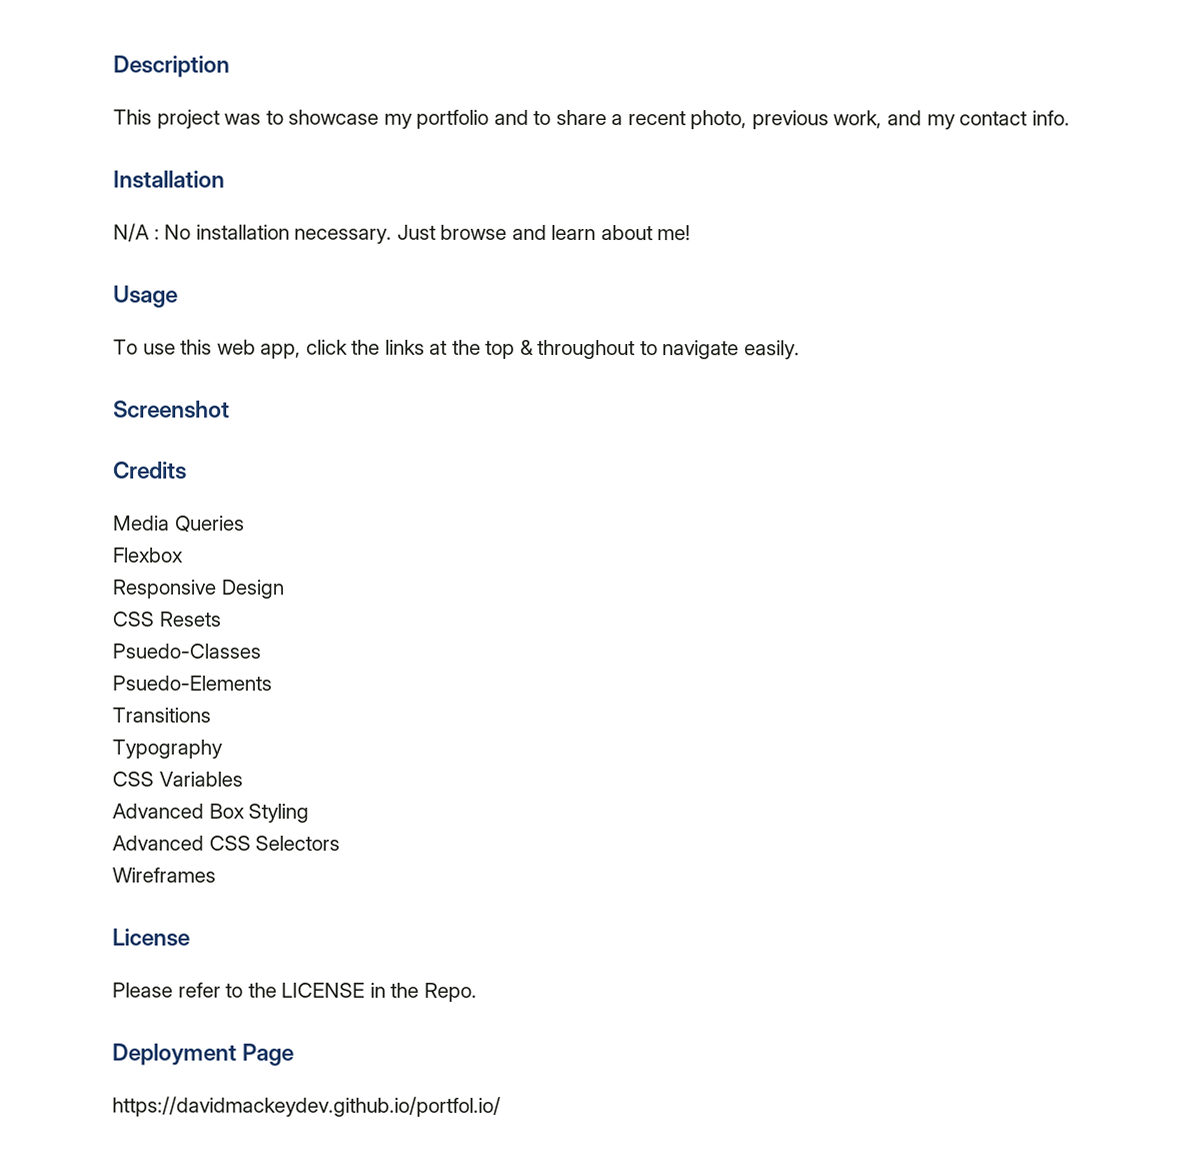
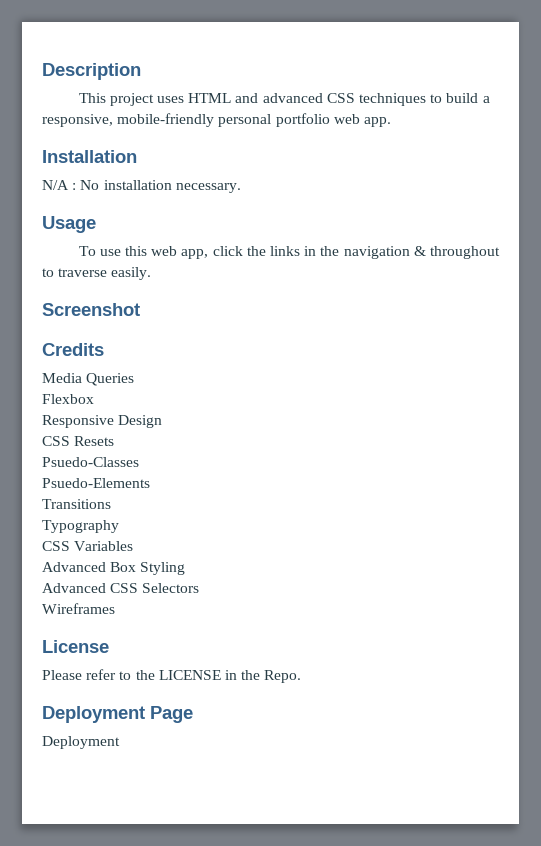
[224,109,1070,130] was to showcase my portfolio and to share a recent photo, previous work, and my contact info. -> [157,93,490,106] [42,113,391,127] uses HTML and advanced CSS techniques to build a responsive, mobile-friendly personal portfolio web app.
[396,224,692,241] Just browse and learn about me! -> (241, 188) none
[429,339,516,359] at the top -> [304,246,410,259] in the navigation
[662,340,740,360] navigate -> [58,268,108,277] traverse
[112,1096,501,1117] https://davidmackeydev.github.io/portfol.io/ -> [42,736,120,749] Deployment

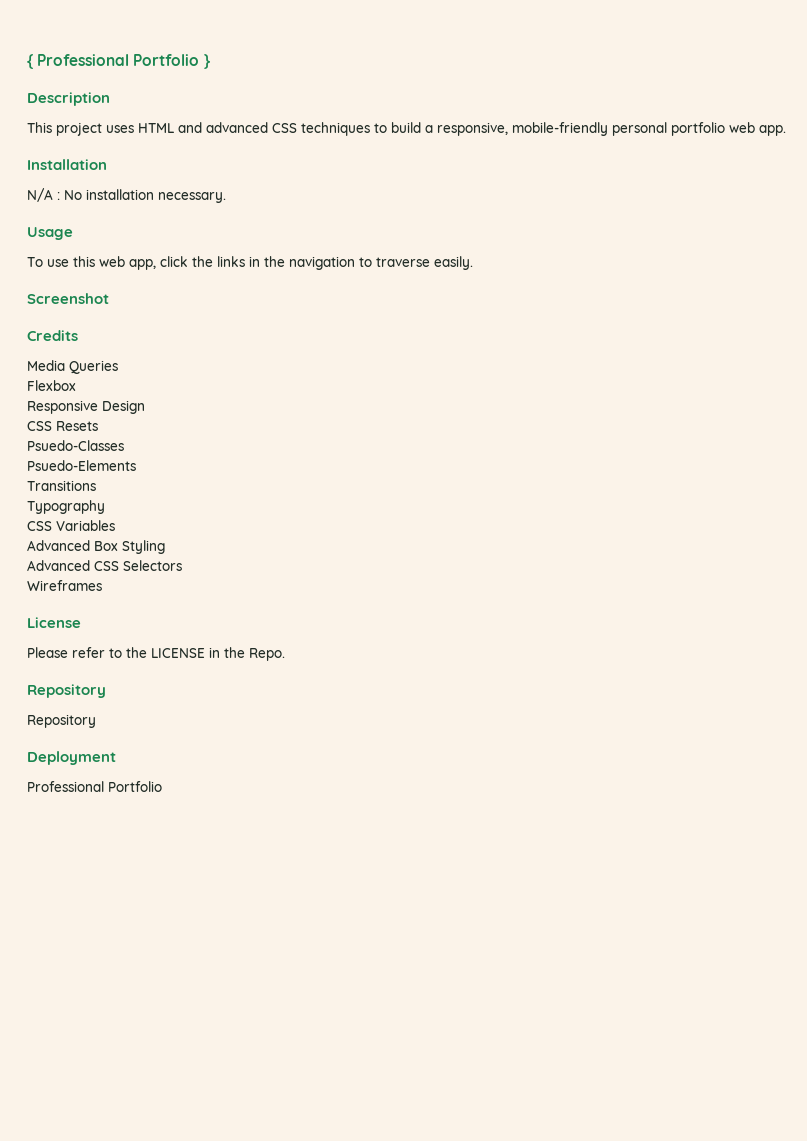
(42, 71) none -> [27,54,211,69] { Professional Portfolio } //
[413,246,500,259] & throughout -> (355, 263) none
[42,706,193,723] [42,736,120,749] Deployment Page // Deployment -> [27,684,106,698] [27,714,96,728] [27,751,116,765] [27,781,162,792] Repository // Repository // Deployment // Professional Portfolio

